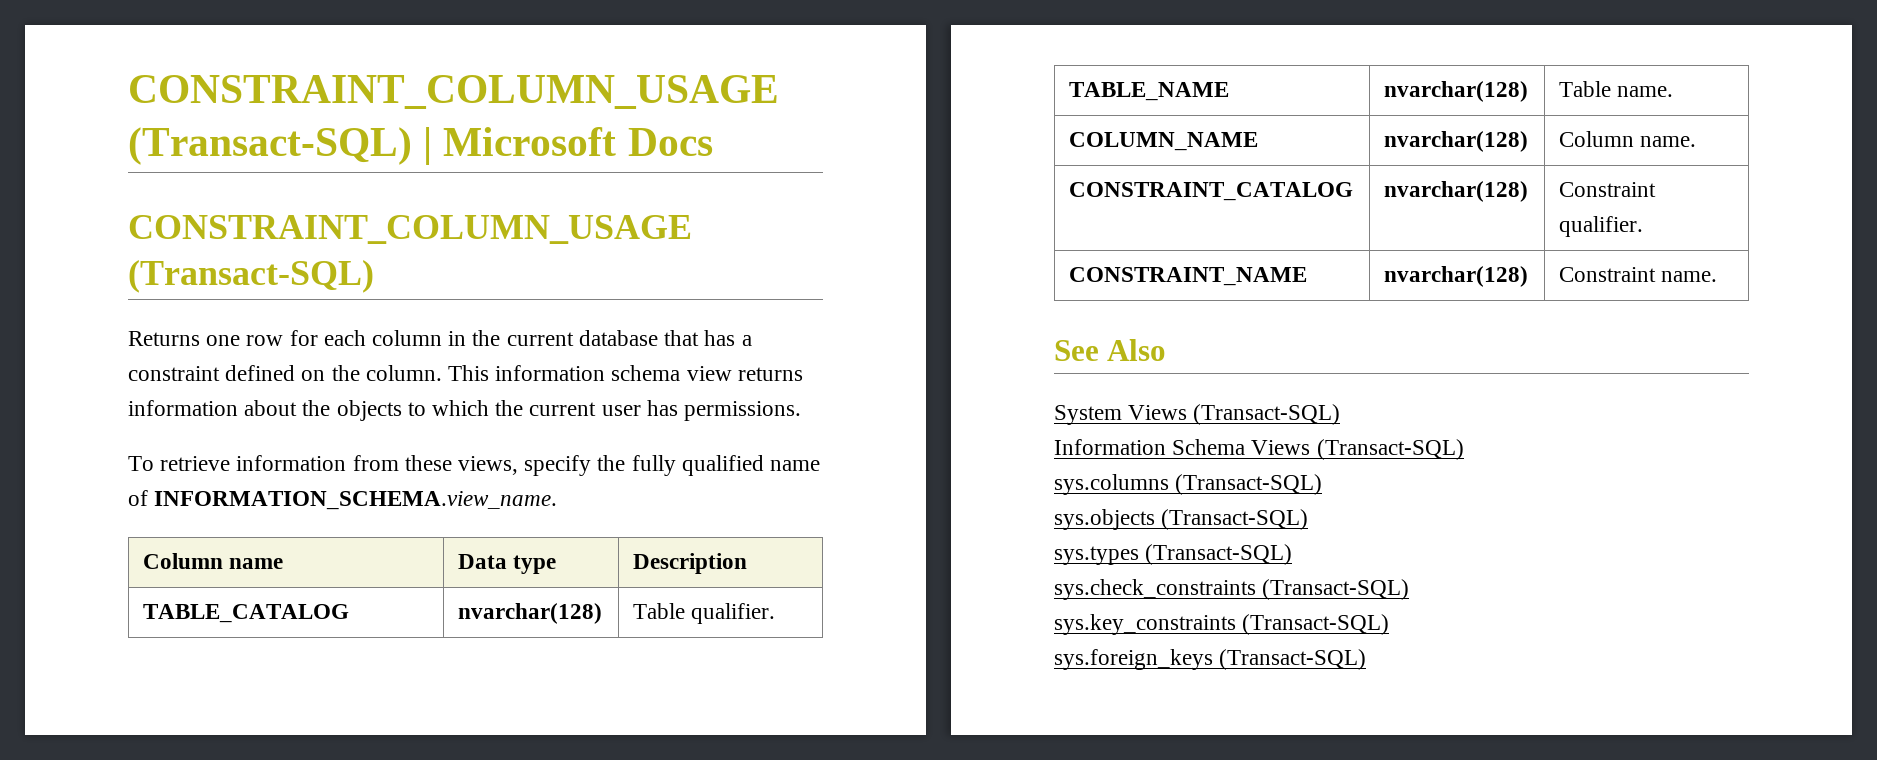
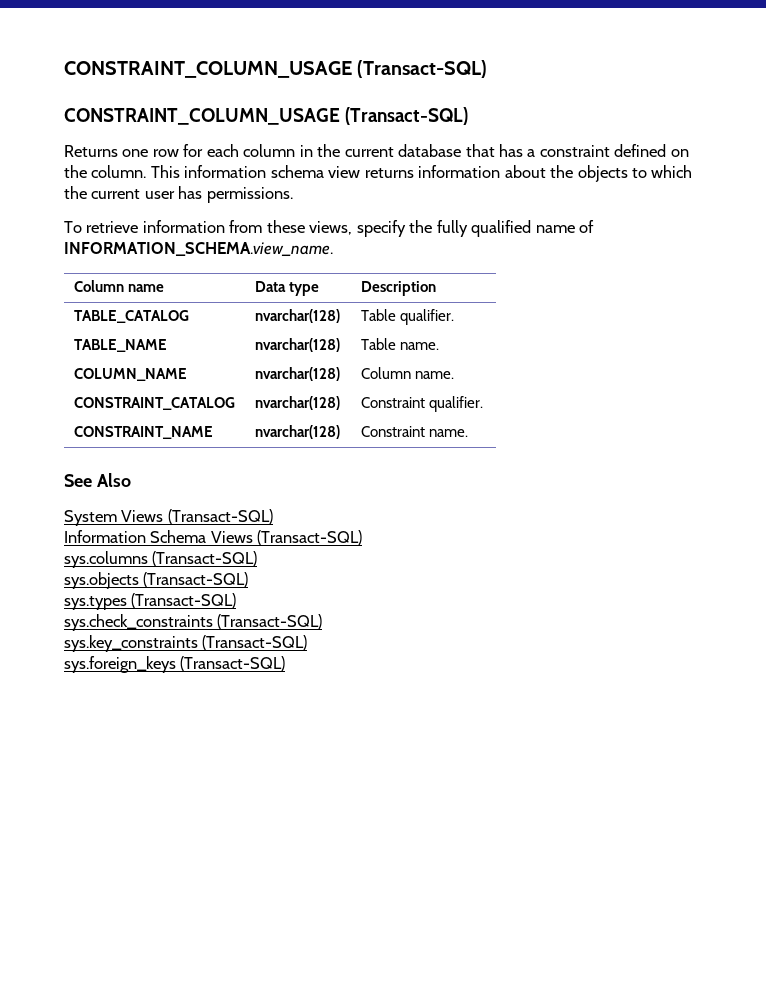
[128,75,779,109] [128,127,713,165] CONSTRAINT_COLUMN_USAGE (Transact-SQL) | Microsoft Docs -> [64,60,488,78] CONSTRAINT_COLUMN_USAGE (Transact-SQL)

